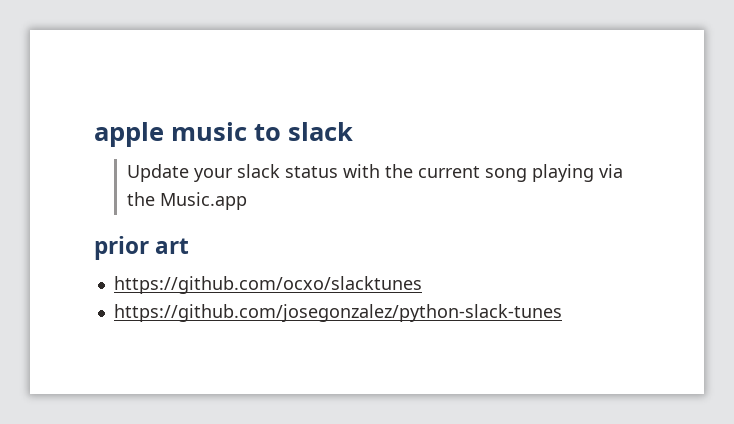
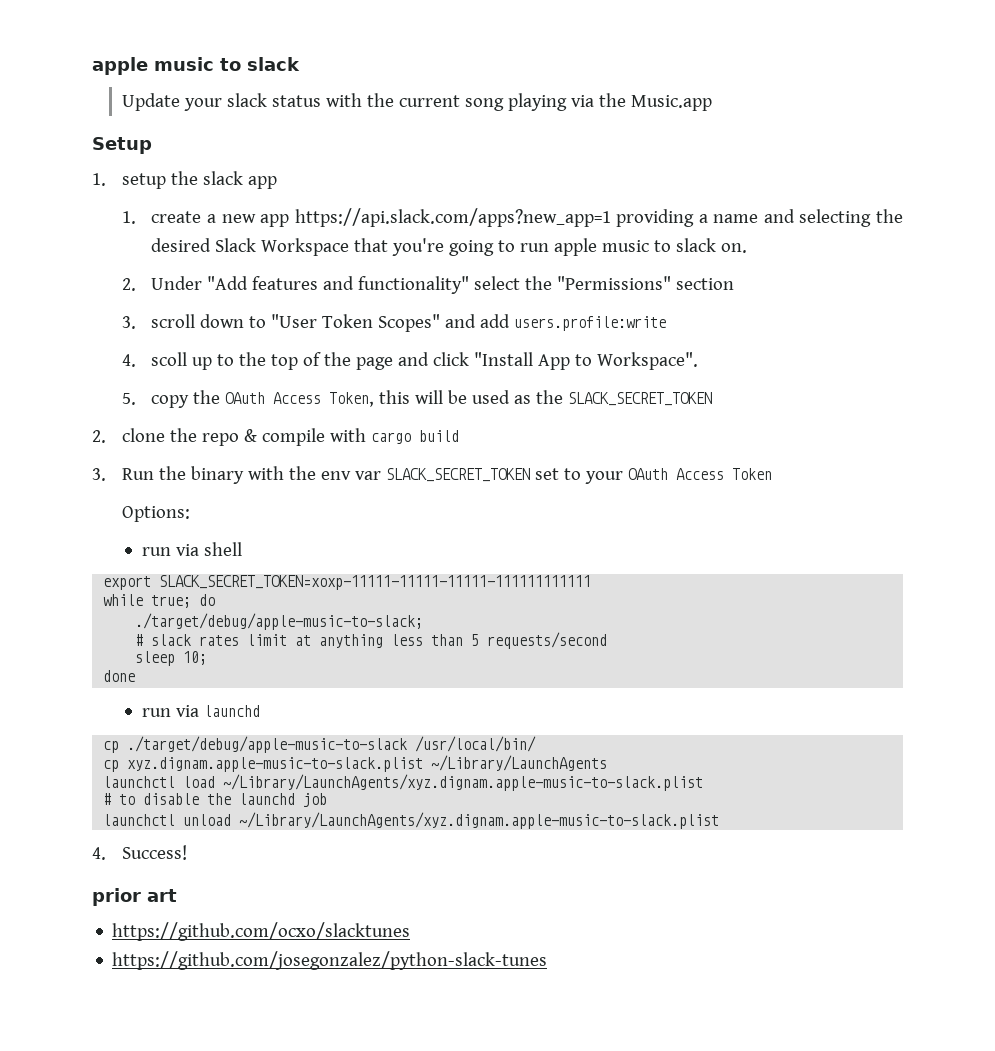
(247, 201) none -> [92,137,152,154] [92,171,277,189] [121,208,904,227] [151,238,748,256] [121,276,735,294] [121,314,667,332] [121,352,699,370] [121,390,713,408] [92,428,459,446] [92,466,772,484] [121,506,190,522] [142,542,243,556] [103,575,592,590] [103,594,216,608] [135,613,424,630] [135,632,608,649] [135,651,208,666] [103,670,136,682] [142,705,261,717] [103,736,537,753] [103,755,608,772] [103,774,704,791] [103,793,328,807] [103,812,720,829] [92,845,187,860] // Setup // 1. setup the slack app // 1. create a new app https://api.slack.com/apps?new_app=1 providing a name and selecting the desired Slack Workspace that you're going to run apple music to slack on. // 2. Under "Add features and functionality" select the "Permissions" section // 3. scroll down to "User Token Scopes" and add users.profile:write // 4. scoll up to the top of the page and click "Install App to Workspace". // 5. copy the OAuth Access Token, this will be used as the SLACK_SECRET_TOKEN // 2. clone the repo & compile with cargo build // 3. Run the binary with the env var SLACK_SECRET_TOKEN set to your OAuth Access Token // Options: // run via shell // export SLACK_SECRET_TOKEN=xoxp-11111-11111-11111-111111111111 // while true; do // ./target/debug/apple-music-to-slack; // # slack rates limit at anything less than 5 requests/second // sleep 10; // done // run via launchd // cp ./target/debug/apple-music-to-slack /usr/local/bin/ // cp xyz.dignam.apple-music-to-slack.plist ~/Library/LaunchAgents // launchctl load ~/Library/LaunchAgents/xyz.dignam.apple-music-to-slack.plist // # to disable the launchd job // launchctl unload ~/Library/LaunchAgents/xyz.dignam.apple-music-to-slack.plist // 4. Success!

